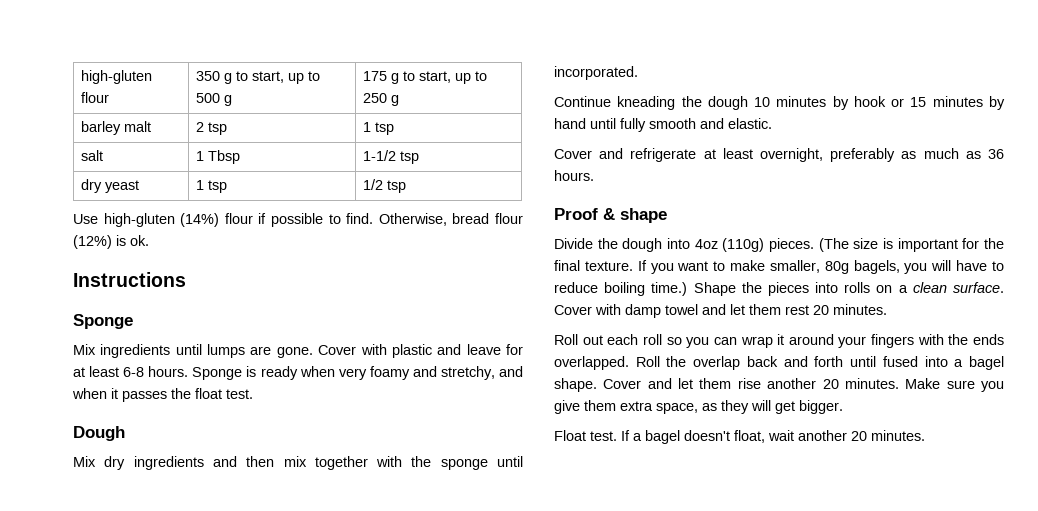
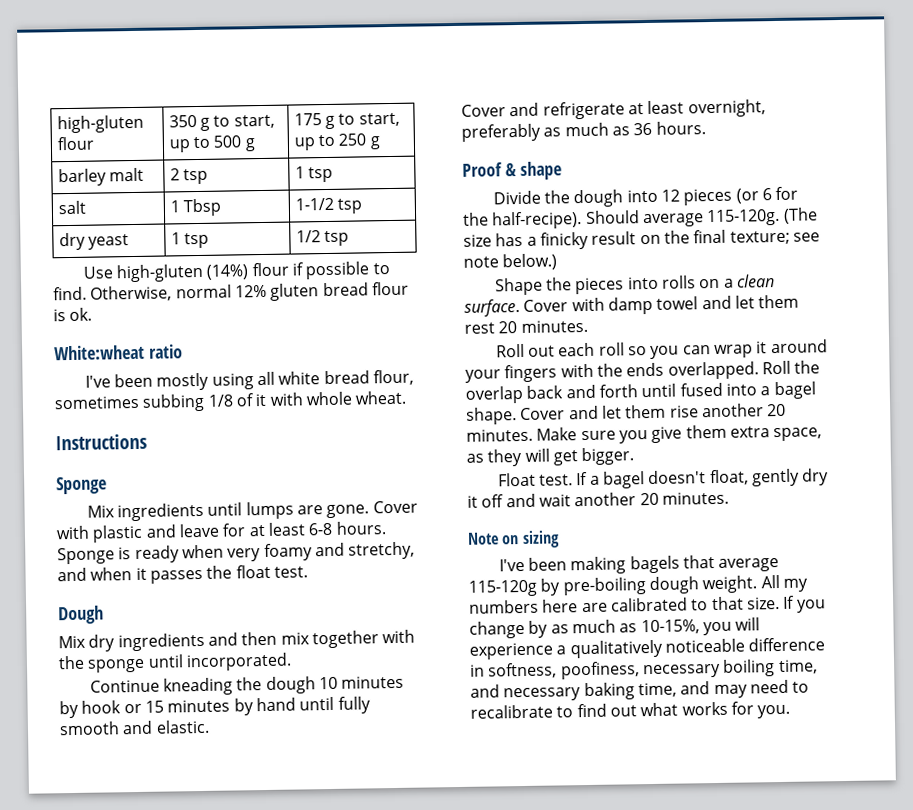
(447, 219) none -> [175,283,320,301] normal 12% gluten
[73,235,112,249] (12%) -> (409, 288) none
(149, 240) none -> [54,344,183,361] [84,369,414,391] [54,390,407,412] // White:wheat ratio // I've been mostly using all white bread flour, sometimes subbing 1/8 of it with whole wheat.
[694,238,1005,252] [554,260,1005,274] [554,282,688,296] 4oz (110g) pieces. (The size is important for the final texture. If you want to make smaller, 80g bagels, you will have to reduce boiling time.) -> [660,186,799,206] [463,207,818,230] [463,229,820,250] [463,253,558,271] 12 pieces (or 6 for the half-recipe). Should average 115-120g. (The size has a finicky result on the final texture; see note below.) //
(765, 436) none -> [751,468,830,487] [467,493,536,508] gently dry it off and
(925, 435) none -> [467,530,560,548] [498,555,780,575] [468,575,808,597] [469,595,826,614] [469,617,761,639] [469,637,826,660] [470,659,818,680] [470,679,810,702] [470,701,791,719] // Note on sizing // I've been making bagels that average 115-120g by pre-boiling dough weight. All my numbers here are calibrated to that size. If you change by as much as 10-15%, you will experience a qualitatively noticeable difference in softness, poofiness, necessary boiling time, and necessary baking time, and may need to recalibrate to find out what works for you.

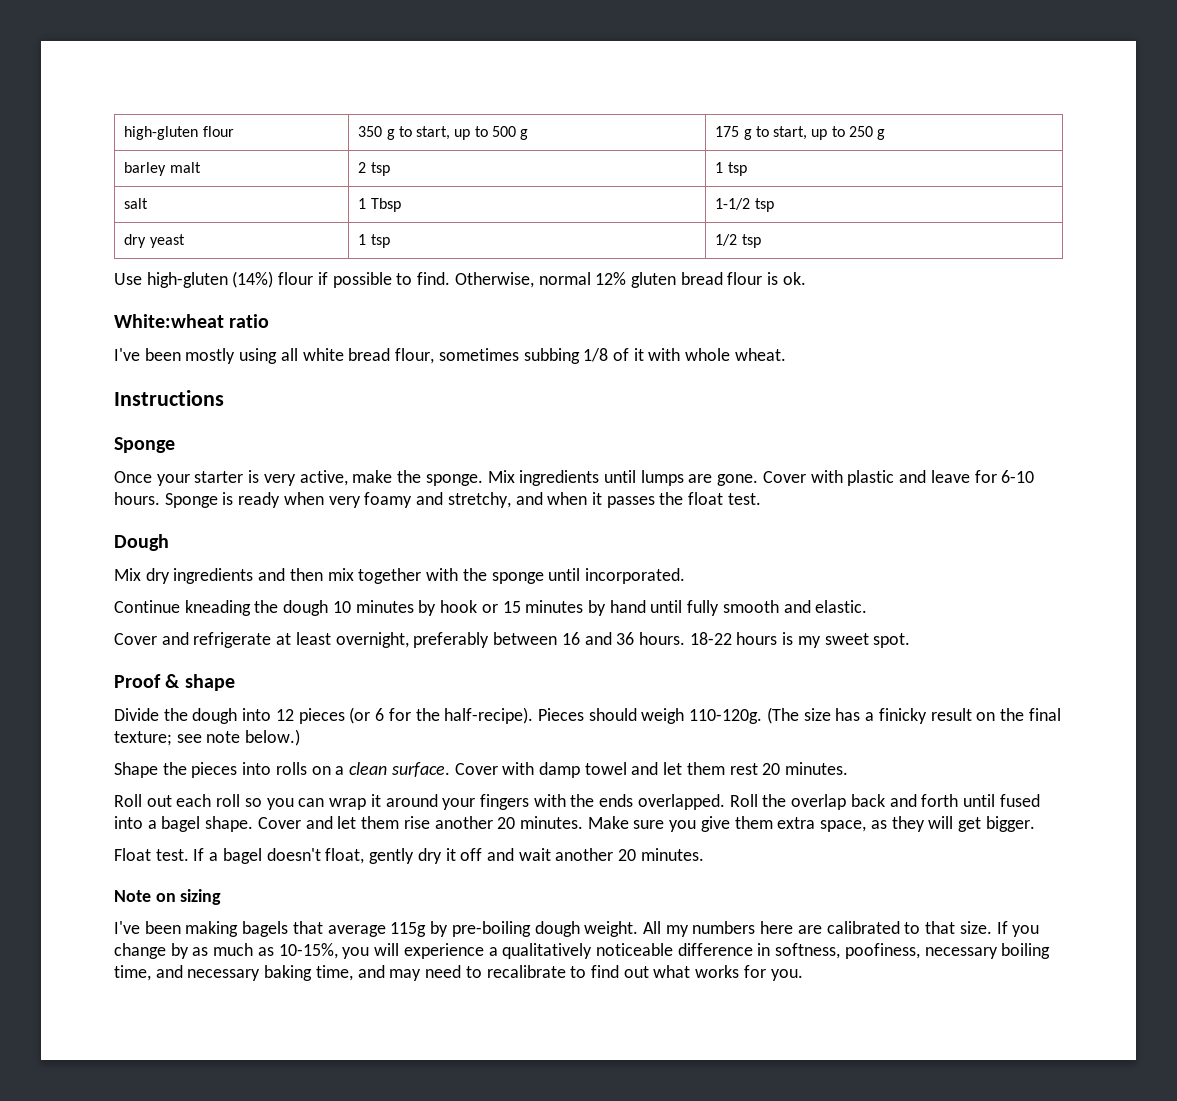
(107, 485) none -> [114,470,483,486] Once your starter is very active, make the sponge.
[248,522,334,537] at least 6-8 -> [1001,470,1035,483] 6-10
[543,122,630,137] as much as -> [493,632,612,645] between 16 and
(706, 128) none -> [689,632,911,648] 18-22 hours is my sweet spot.
[585,208,781,228] Should average 115-120g. -> [537,708,763,724] Pieces should weigh 110-120g.
[468,579,537,597] 115-120g -> [390,922,427,937] 115g

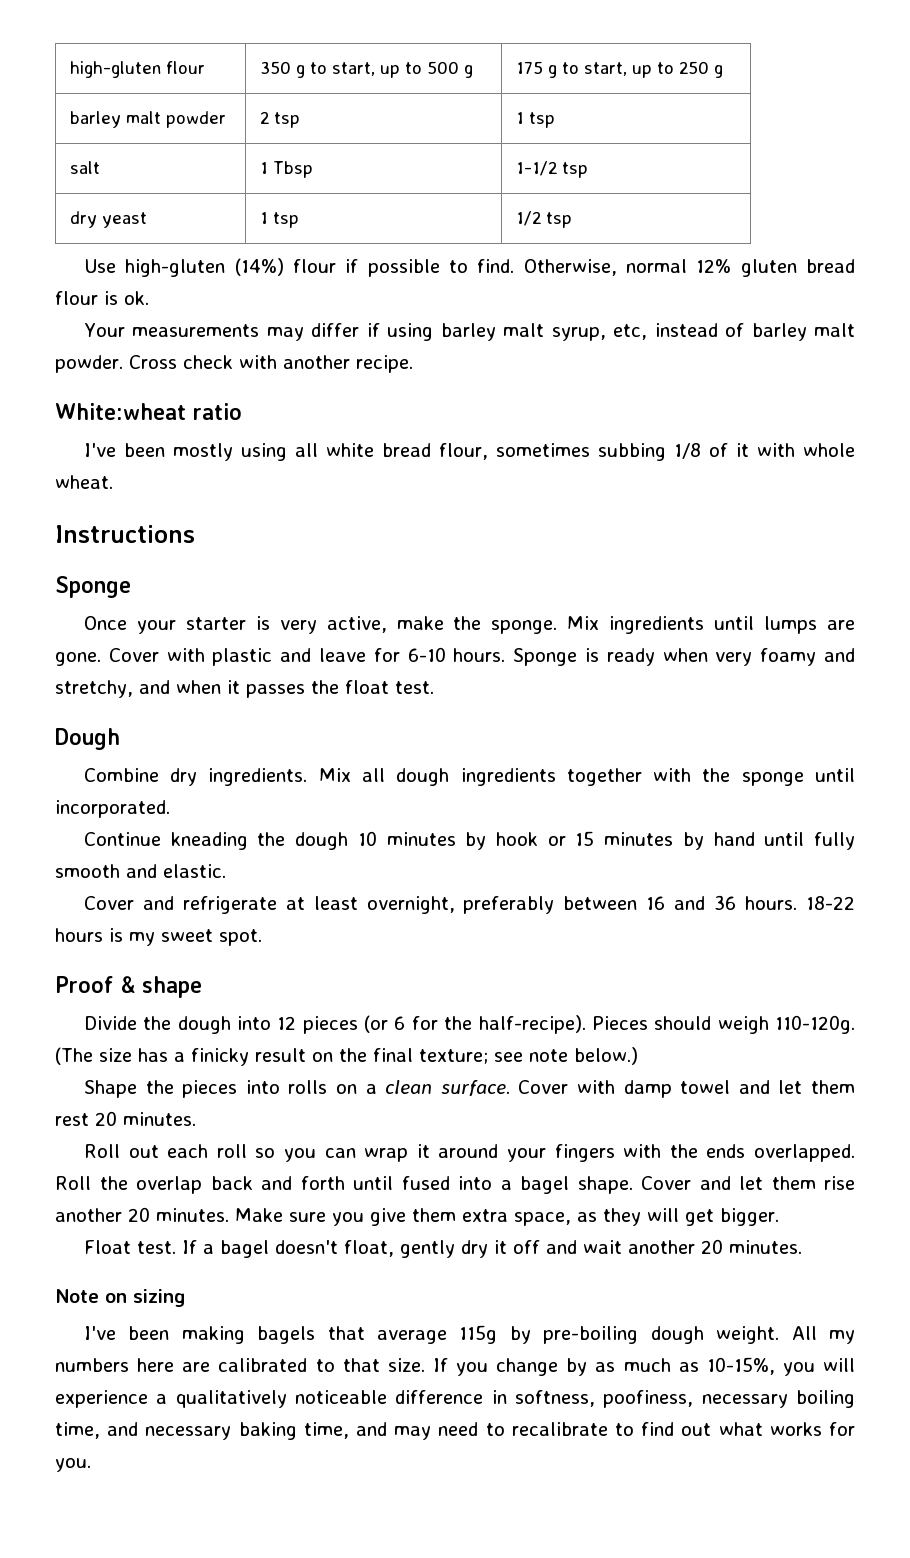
(201, 167) none -> [166,111,227,128] powder
(806, 278) none -> [83,323,856,341] [55,355,413,373] // Your measurements may differ if using barley malt syrup, etc, instead of barley malt powder. Cross check with another recipe.
[114,568,354,584] Mix dry ingredients and then mix -> [83,768,556,786] Combine dry ingredients. Mix all dough ingredients

